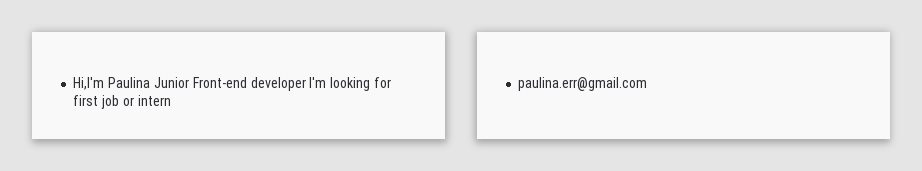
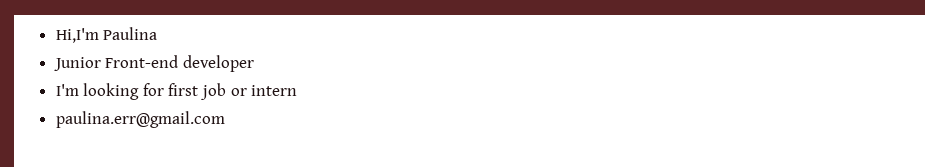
(151, 82) none -> (158, 33) //
(306, 84) none -> (254, 63) //

